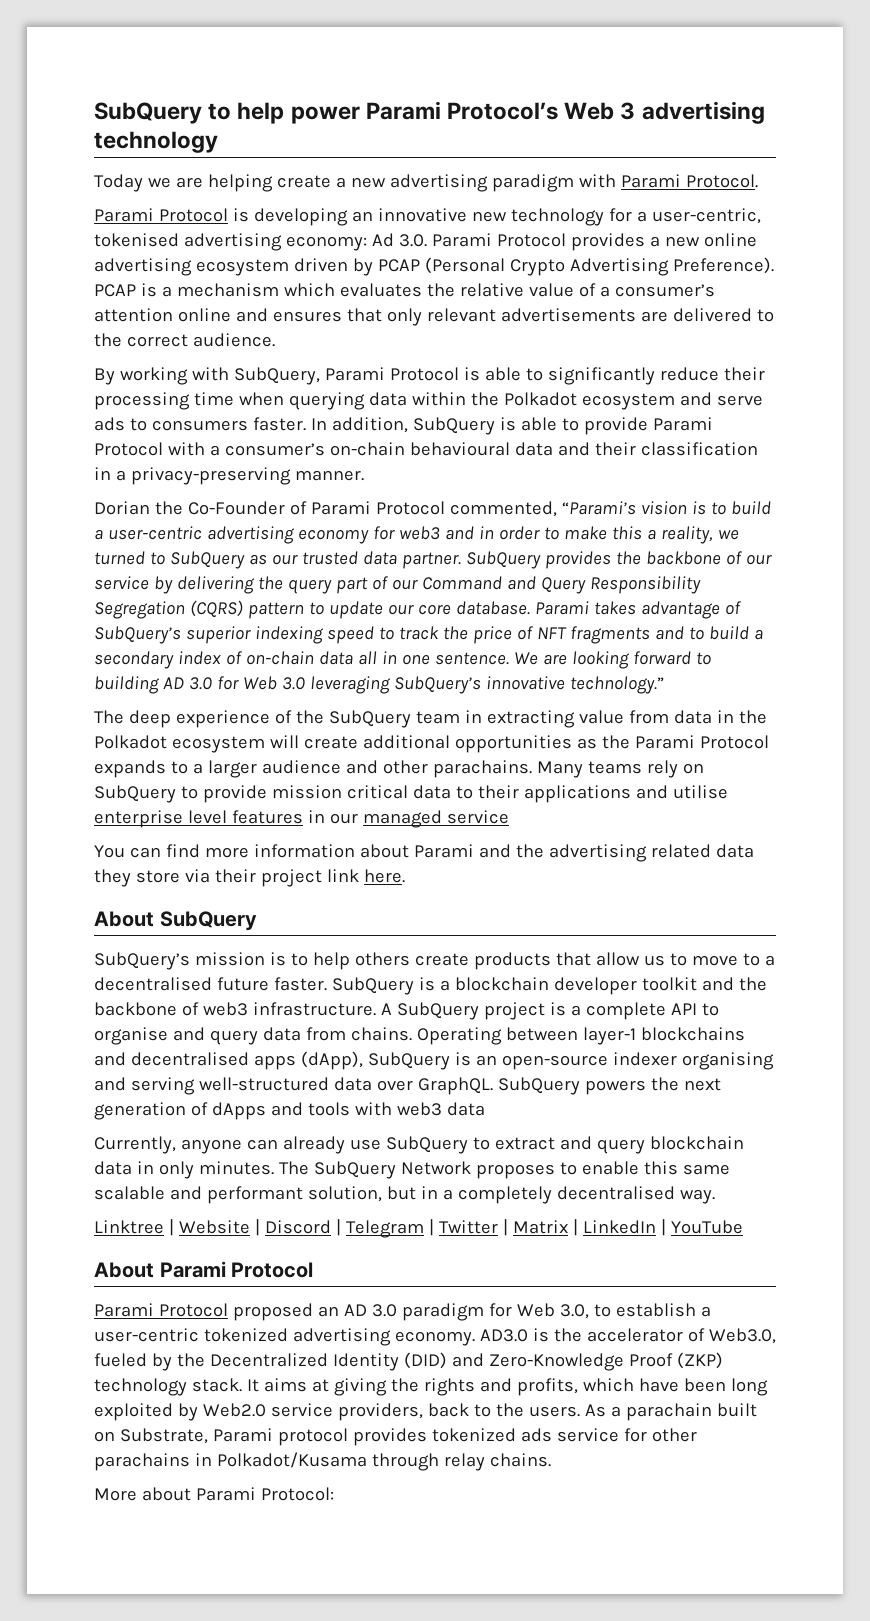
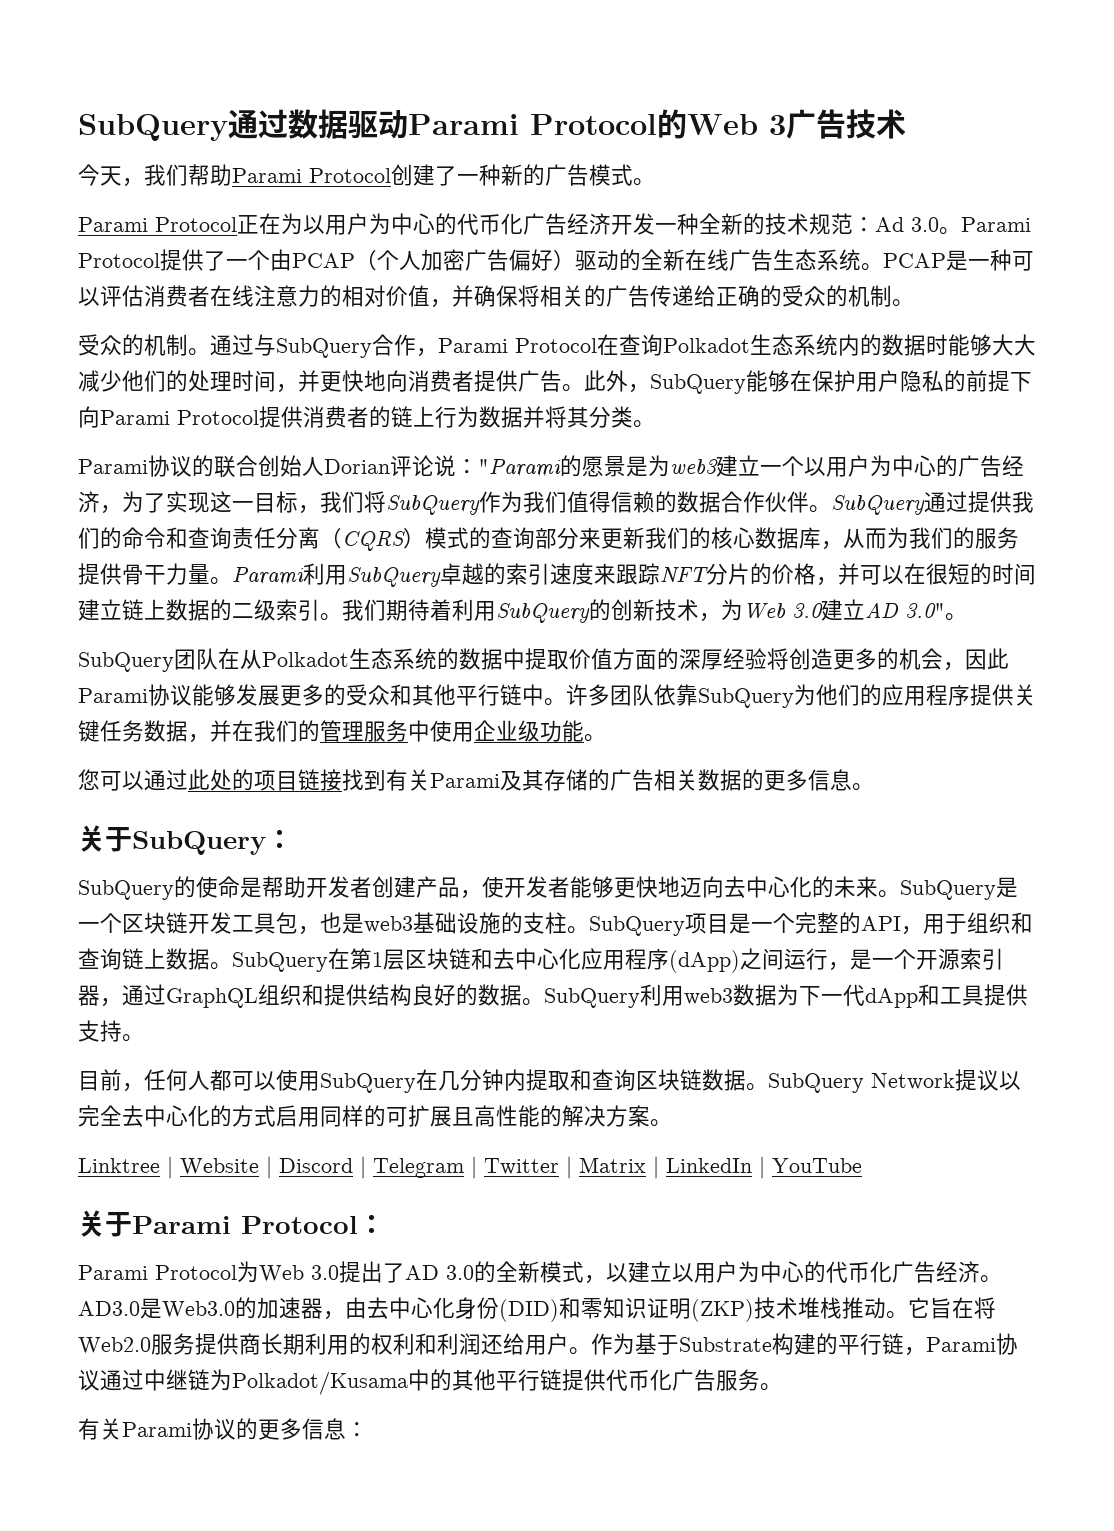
[94,101,765,124] [94,131,218,153] [94,174,758,192] [94,208,761,226] [94,233,757,251] [94,257,774,276] [94,283,715,297] [94,308,774,326] [94,333,275,347] [94,367,765,385] [94,392,763,410] [94,417,713,435] [94,442,758,456] [94,467,364,485] [94,501,771,517] [94,526,739,544] [94,551,772,569] [94,576,701,594] [94,600,741,619] [94,626,763,644] [94,651,711,669] [94,676,664,694] [94,710,767,728] [94,735,769,753] [94,760,704,778] [94,785,728,803] [94,810,509,828] [94,844,754,862] [94,869,405,887] [94,911,257,931] [94,952,775,970] [94,977,767,995] [94,1002,719,1020] [94,1027,745,1045] [94,1051,774,1070] [94,1077,721,1095] [94,1102,485,1120] [94,1136,744,1154] [94,1161,730,1179] [94,1186,715,1204] SubQuery to help power Parami Protocol’s Web 3 advertising technology // Today we are helping create a new advertising paradigm with Parami Protocol. // Parami Protocol is developing an innovative new technology for a user-centric, tokenised advertising economy: Ad 3.0. Parami Protocol provides a new online advertising ecosystem driven by PCAP (Personal Crypto Advertising Preference). PCAP is a mechanism which evaluates the relative value of a consumer’s attention online and ensures that only relevant advertisements are delivered to the correct audience. // By working with SubQuery, Parami Protocol is able to significantly reduce their processing time when querying data within the Polkadot ecosystem and serve ads to consumers faster. In addition, SubQuery is able to provide Parami Protocol with a consumer’s on-chain behavioural data and their classification in a privacy-preserving manner. // Dorian the Co-Founder of Parami Protocol commented, “Parami’s vision is to build a user-centric advertising economy for web3 and in order to make this a reality, we turned to SubQuery as our trusted data partner. SubQuery provides the backbone of our service by delivering the query part of our Command and Query Responsibility Segregation (CQRS) pattern to update our core database. Parami takes advantage of SubQuery’s superior indexing speed to track the price of NFT fragments and to build a secondary index of on-chain data all in one sentence. We are looking forward to building AD 3.0 for Web 3.0 leveraging SubQuery’s innovative technology.” // The deep experience of the SubQuery team in extracting value from data in the Polkadot ecosystem will create additional opportunities as the Parami Protocol expands to a larger audience and other parachains. Many teams rely on SubQuery to provide mission critical data to their applications and utilise enterprise level features in our managed service // You can find more information about Parami and the advertising related data they store via their project link here. // About SubQuery // SubQuery’s mission is to help others create products that allow us to move to a decentralised future faster. SubQuery is a blockchain developer toolkit and the backbone of web3 infrastructure. A SubQuery project is a complete API to organise and query data from chains. Operating between layer-1 blockchains and decentralised apps (dApp), SubQuery is an open-source indexer organising and serving well-structured data over GraphQL. SubQuery powers the next generation of dApps and tools with web3 data // Currently, anyone can already use SubQuery to extract and query blockchain data in only minutes. The SubQuery Network proposes to enable this same scalable and performant solution, but in a completely decentralised way. -> [78,109,906,141] [78,164,655,187] [78,213,1031,235] [78,249,1034,271] [78,285,914,308] [78,334,1036,358] [78,370,1032,394] [78,406,655,428] [78,455,1024,478] [78,491,1034,515] [78,527,1019,551] [78,563,1036,587] [78,599,967,623] [78,648,1009,672] [78,684,1036,708] [78,720,606,743] [78,769,874,791] [78,825,293,855] [78,876,1018,900] [78,912,1033,936] [78,948,1004,973] [78,984,1028,1008] [78,1020,144,1042] [78,1069,1021,1093] [78,1105,672,1127] SubQuery通过数据驱动Parami Protocol的Web 3广告技术 // 今天，我们帮助Parami Protocol创建了一种新的广告模式。 // Parami Protocol正在为以用户为中心的代币化广告经济开发一种全新的技术规范：Ad 3.0。Parami Protocol提供了一个由PCAP（个人加密广告偏好）驱动的全新在线广告生态系统。PCAP是一种可以评估消费者在线注意力的相对价值，并确保将相关的广告传递给正确的受众的机制。 // 受众的机制。通过与SubQuery合作，Parami Protocol在查询Polkadot生态系统内的数据时能够大大减少他们的处理时间，并更快地向消费者提供广告。此外，SubQuery能够在保护用户隐私的前提下向Parami Protocol提供消费者的链上行为数据并将其分类。 // Parami协议的联合创始人Dorian评论说："Parami的愿景是为web3建立一个以用户为中心的广告经济，为了实现这一目标，我们将SubQuery作为我们值得信赖的数据合作伙伴。SubQuery通过提供我们的命令和查询责任分离（CQRS）模式的查询部分来更新我们的核心数据库，从而为我们的服务提供骨干力量。Parami利用SubQuery卓越的索引速度来跟踪NFT分片的价格，并可以在很短的时间建立链上数据的二级索引。我们期待着利用SubQuery的创新技术，为Web 3.0建立AD 3.0"。 // SubQuery团队在从Polkadot生态系统的数据中提取价值方面的深厚经验将创造更多的机会，因此Parami协议能够发展更多的受众和其他平行链中。许多团队依靠SubQuery为他们的应用程序提供关键任务数据，并在我们的管理服务中使用企业级功能。 // 您可以通过此处的项目链接找到有关Parami及其存储的广告相关数据的更多信息。 // 关于SubQuery： // SubQuery的使命是帮助开发者创建产品，使开发者能够更快地迈向去中心化的未来。SubQuery是一个区块链开发工具包，也是web3基础设施的支柱。SubQuery项目是一个完整的API，用于组织和查询链上数据。SubQuery在第1层区块链和去中心化应用程序(dApp)之间运行，是一个开源索引器，通过GraphQL组织和提供结构良好的数据。SubQuery利用web3数据为下一代dApp和工具提供支持。 // 目前，任何人都可以使用SubQuery在几分钟内提取和查询区块链数据。SubQuery Network提议以完全去中心化的方式启用同样的可扩展且高性能的解决方案。
[94,1261,314,1278] [94,1303,711,1321] [94,1328,776,1346] [94,1352,723,1371] [94,1378,768,1396] [94,1403,757,1421] [94,1428,697,1446] [94,1452,551,1471] [94,1487,334,1501] About Parami Protocol // Parami Protocol proposed an AD 3.0 paradigm for Web 3.0, to establish a user-centric tokenized advertising economy. AD3.0 is the accelerator of Web3.0, fueled by the Decentralized Identity (DID) and Zero-Knowledge Proof (ZKP) technology stack. It aims at giving the rights and profits, which have been long exploited by Web2.0 service providers, back to the users. As a parachain built on Substrate, Parami protocol provides tokenized ads service for other parachains in Polkadot/Kusama through relay chains. // More about Parami Protocol: -> [78,1210,385,1237] [78,1261,1002,1284] [78,1297,996,1322] [78,1333,1018,1356] [78,1369,782,1395] [78,1418,368,1440] 关于Parami Protocol： // Parami Protocol为Web 3.0提出了AD 3.0的全新模式，以建立以用户为中心的代币化广告经济。AD3.0是Web3.0的加速器，由去中心化身份(DID)和零知识证明(ZKP)技术堆栈推动。它旨在将Web2.0服务提供商长期利用的权利和利润还给用户。作为基于Substrate构建的平行链，Parami协议通过中继链为Polkadot/Kusama中的其他平行链提供代币化广告服务。 // 有关Parami协议的更多信息：

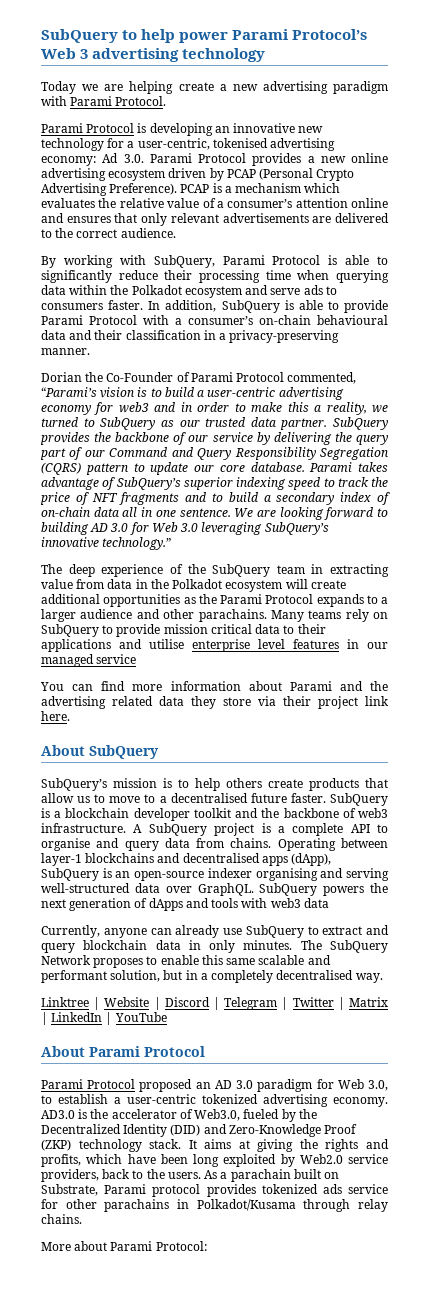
[78,109,906,141] [78,164,655,187] [78,213,1031,235] [78,249,1034,271] [78,285,914,308] [78,334,1036,358] [78,370,1032,394] [78,406,655,428] [78,455,1024,478] [78,491,1034,515] [78,527,1019,551] [78,563,1036,587] [78,599,967,623] [78,648,1009,672] [78,684,1036,708] [78,720,606,743] [78,769,874,791] [78,825,293,855] [78,876,1018,900] [78,912,1033,936] [78,948,1004,973] [78,984,1028,1008] [78,1020,144,1042] [78,1069,1021,1093] [78,1105,672,1127] SubQuery通过数据驱动Parami Protocol的Web 3广告技术 // 今天，我们帮助Parami Protocol创建了一种新的广告模式。 // Parami Protocol正在为以用户为中心的代币化广告经济开发一种全新的技术规范：Ad 3.0。Parami Protocol提供了一个由PCAP（个人加密广告偏好）驱动的全新在线广告生态系统。PCAP是一种可以评估消费者在线注意力的相对价值，并确保将相关的广告传递给正确的受众的机制。 // 受众的机制。通过与SubQuery合作，Parami Protocol在查询Polkadot生态系统内的数据时能够大大减少他们的处理时间，并更快地向消费者提供广告。此外，SubQuery能够在保护用户隐私的前提下向Parami Protocol提供消费者的链上行为数据并将其分类。 // Parami协议的联合创始人Dorian评论说："Parami的愿景是为web3建立一个以用户为中心的广告经济，为了实现这一目标，我们将SubQuery作为我们值得信赖的数据合作伙伴。SubQuery通过提供我们的命令和查询责任分离（CQRS）模式的查询部分来更新我们的核心数据库，从而为我们的服务提供骨干力量。Parami利用SubQuery卓越的索引速度来跟踪NFT分片的价格，并可以在很短的时间建立链上数据的二级索引。我们期待着利用SubQuery的创新技术，为Web 3.0建立AD 3.0"。 // SubQuery团队在从Polkadot生态系统的数据中提取价值方面的深厚经验将创造更多的机会，因此Parami协议能够发展更多的受众和其他平行链中。许多团队依靠SubQuery为他们的应用程序提供关键任务数据，并在我们的管理服务中使用企业级功能。 // 您可以通过此处的项目链接找到有关Parami及其存储的广告相关数据的更多信息。 // 关于SubQuery： // SubQuery的使命是帮助开发者创建产品，使开发者能够更快地迈向去中心化的未来。SubQuery是一个区块链开发工具包，也是web3基础设施的支柱。SubQuery项目是一个完整的API，用于组织和查询链上数据。SubQuery在第1层区块链和去中心化应用程序(dApp)之间运行，是一个开源索引器，通过GraphQL组织和提供结构良好的数据。SubQuery利用web3数据为下一代dApp和工具提供支持。 // 目前，任何人都可以使用SubQuery在几分钟内提取和查询区块链数据。SubQuery Network提议以完全去中心化的方式启用同样的可扩展且高性能的解决方案。 -> [41,29,368,43] [41,48,266,62] [41,81,388,94] [41,96,167,106] [41,123,324,136] [41,138,336,151] [41,153,388,166] [41,168,355,181] [41,183,341,196] [41,198,388,208] [41,213,389,226] [41,228,176,238] [41,255,388,268] [41,270,389,283] [41,285,337,298] [41,300,388,313] [41,315,388,325] [41,330,340,343] [41,348,90,355] [41,372,357,384] [41,387,344,400] [41,402,388,415] [41,417,388,430] [40,432,388,445] [40,447,388,460] [41,462,388,475] [41,477,388,490] [40,492,391,505] [41,507,388,520] [41,522,329,535] [41,537,172,550] [41,564,389,577] [41,579,346,592] [41,594,388,607] [41,609,388,622] [41,624,326,637] [41,639,388,652] [41,654,137,667] [40,681,388,691] [41,696,389,709] [41,711,70,721] [41,745,159,759] [41,778,388,791] [41,793,388,806] [41,808,388,821] [41,823,388,836] [41,838,388,851] [41,853,332,866] [41,868,389,881] [41,883,388,896] [41,898,329,911] [41,925,389,938] [41,940,388,953] [41,955,331,968] [41,970,383,983] SubQuery to help power Parami Protocol’s Web 3 advertising technology // Today we are helping create a new advertising paradigm with Parami Protocol. // Parami Protocol is developing an innovative new technology for a user-centric, tokenised advertising economy: Ad 3.0. Parami Protocol provides a new online advertising ecosystem driven by PCAP (Personal Crypto Advertising Preference). PCAP is a mechanism which evaluates the relative value of a consumer’s attention online and ensures that only relevant advertisements are delivered to the correct audience. // By working with SubQuery, Parami Protocol is able to significantly reduce their processing time when querying data within the Polkadot ecosystem and serve ads to consumers faster. In addition, SubQuery is able to provide Parami Protocol with a consumer’s on-chain behavioural data and their classification in a privacy-preserving manner. // Dorian the Co-Founder of Parami Protocol commented, “Parami’s vision is to build a user-centric advertising economy for web3 and in order to make this a reality, we turned to SubQuery as our trusted data partner. SubQuery provides the backbone of our service by delivering the query part of our Command and Query Responsibility Segregation (CQRS) pattern to update our core database. Parami takes advantage of SubQuery’s superior indexing speed to track the price of NFT fragments and to build a secondary index of on-chain data all in one sentence. We are looking forward to building AD 3.0 for Web 3.0 leveraging SubQuery’s innovative technology.” // The deep experience of the SubQuery team in extracting value from data in the Polkadot ecosystem will create additional opportunities as the Parami Protocol expands to a larger audience and other parachains. Many teams rely on SubQuery to provide mission critical data to their applications and utilise enterprise level features in our managed service // You can find more information about Parami and the advertising related data they store via their project link here. // About SubQuery // SubQuery’s mission is to help others create products that allow us to move to a decentralised future faster. SubQuery is a blockchain developer toolkit and the backbone of web3 infrastructure. A SubQuery project is a complete API to organise and query data from chains. Operating between layer-1 blockchains and decentralised apps (dApp), SubQuery is an open-source indexer organising and serving well-structured data over GraphQL. SubQuery powers the next generation of dApps and tools with web3 data // Currently, anyone can already use SubQuery to extract and query blockchain data in only minutes. The SubQuery Network proposes to enable this same scalable and performant solution, but in a completely decentralised way.
[78,1210,385,1237] [78,1261,1002,1284] [78,1297,996,1322] [78,1333,1018,1356] [78,1369,782,1395] [78,1418,368,1440] 关于Parami Protocol： // Parami Protocol为Web 3.0提出了AD 3.0的全新模式，以建立以用户为中心的代币化广告经济。AD3.0是Web3.0的加速器，由去中心化身份(DID)和零知识证明(ZKP)技术堆栈推动。它旨在将Web2.0服务提供商长期利用的权利和利润还给用户。作为基于Substrate构建的平行链，Parami协议通过中继链为Polkadot/Kusama中的其他平行链提供代币化广告服务。 // 有关Parami协议的更多信息： -> [41,1046,205,1057] [41,1079,389,1092] [41,1094,388,1107] [41,1109,317,1122] [41,1124,358,1137] [41,1139,389,1152] [41,1154,388,1167] [41,1169,340,1182] [41,1184,388,1197] [41,1199,388,1212] [41,1214,82,1224] [41,1241,207,1251] About Parami Protocol // Parami Protocol proposed an AD 3.0 paradigm for Web 3.0, to establish a user-centric tokenized advertising economy. AD3.0 is the accelerator of Web3.0, fueled by the Decentralized Identity (DID) and Zero-Knowledge Proof (ZKP) technology stack. It aims at giving the rights and profits, which have been long exploited by Web2.0 service providers, back to the users. As a parachain built on Substrate, Parami protocol provides tokenized ads service for other parachains in Polkadot/Kusama through relay chains. // More about Parami Protocol:

